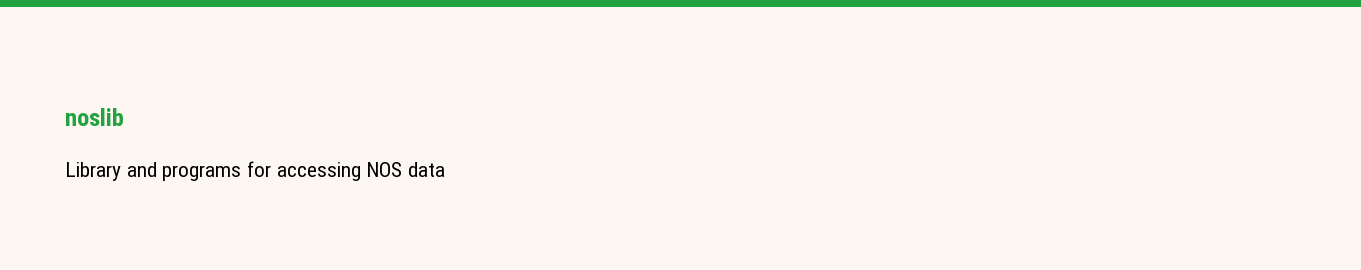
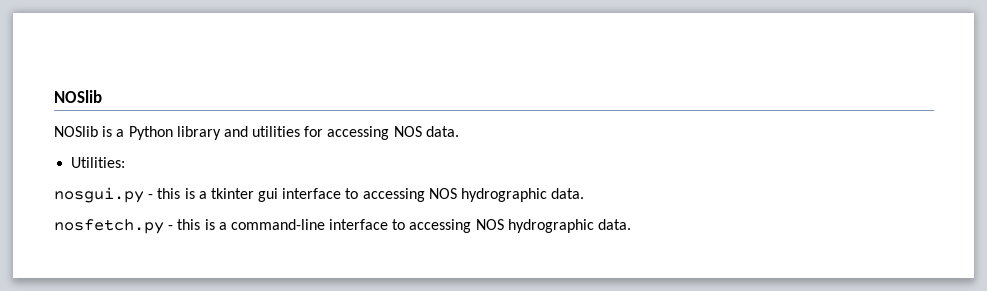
[65,108,124,126] [65,161,446,181] noslib // Library and programs for accessing NOS data -> [54,90,102,103] [54,126,459,140] [71,157,126,168] [54,187,585,203] [54,219,632,234] NOSlib // NOSlib is a Python library and utilities for accessing NOS data. // Utilities: // nosgui.py - this is a tkinter gui interface to accessing NOS hydrographic data. // nosfetch.py - this is a command-line interface to accessing NOS hydrographic data.

